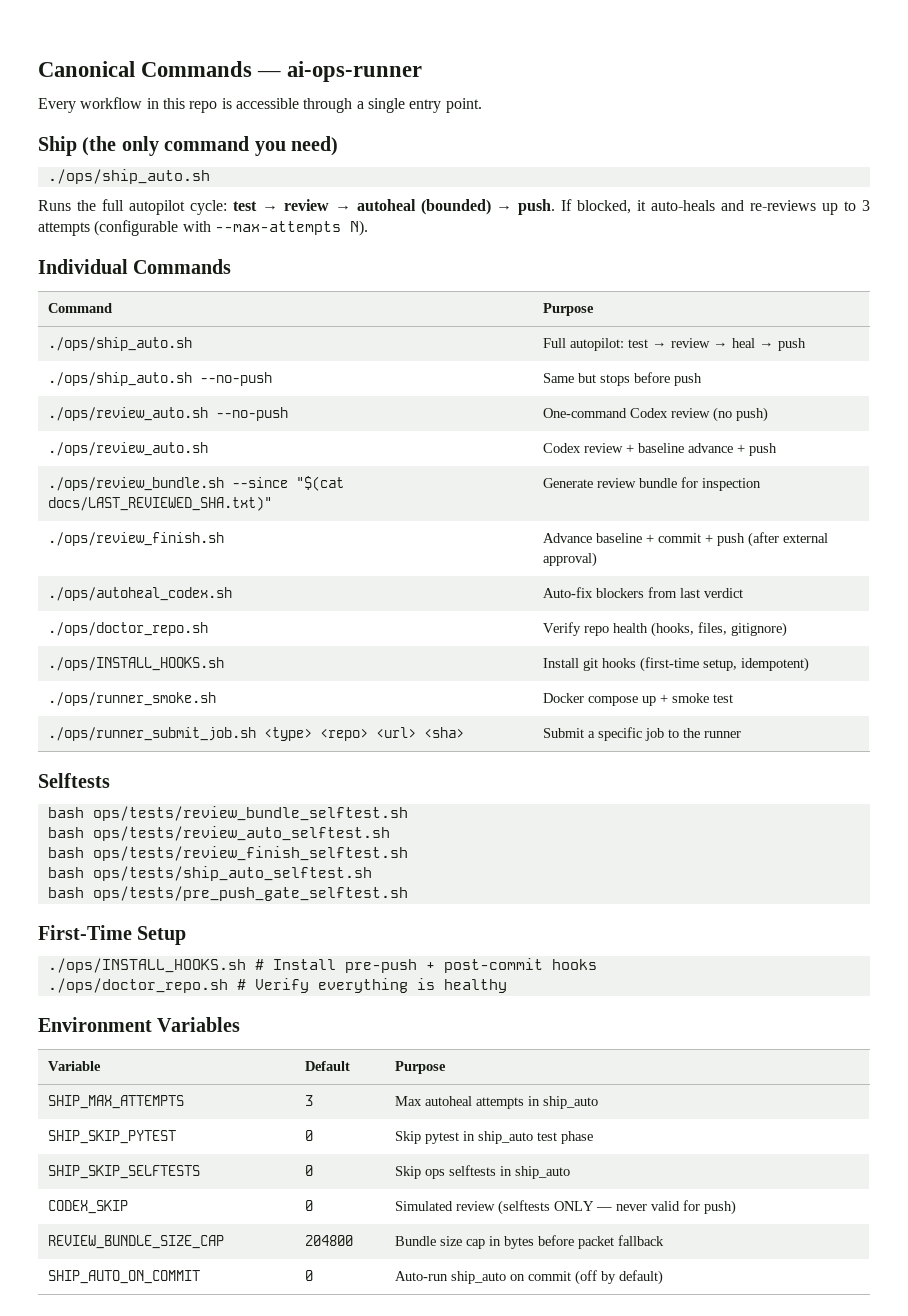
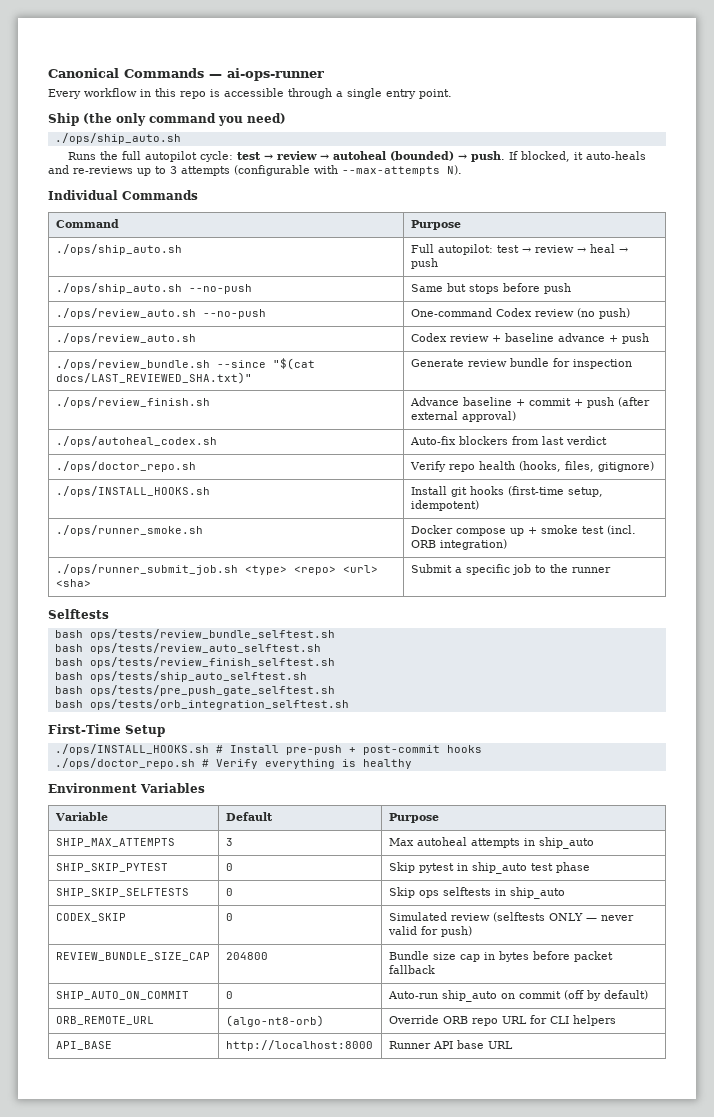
(734, 698) none -> [606,525,636,535] [410,539,507,550] (incl. ORB integration)
(408, 893) none -> [54,699,349,710] // bash ops/tests/orb_integration_selftest.sh
(664, 1277) none -> [55,1016,154,1025] [225,1015,324,1027] [388,1015,616,1026] [55,1041,112,1050] [225,1040,373,1051] [388,1040,513,1049] // ORB_REMOTE_URL | (algo-nt8-orb) | Override ORB repo URL for CLI helpers // API_BASE | http://localhost:8000 | Runner API base URL

